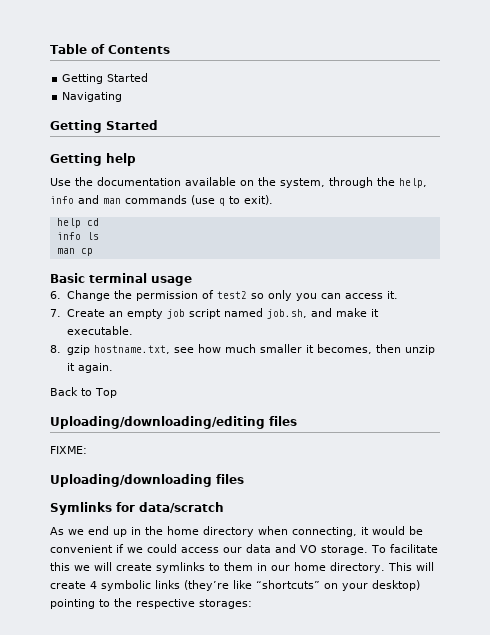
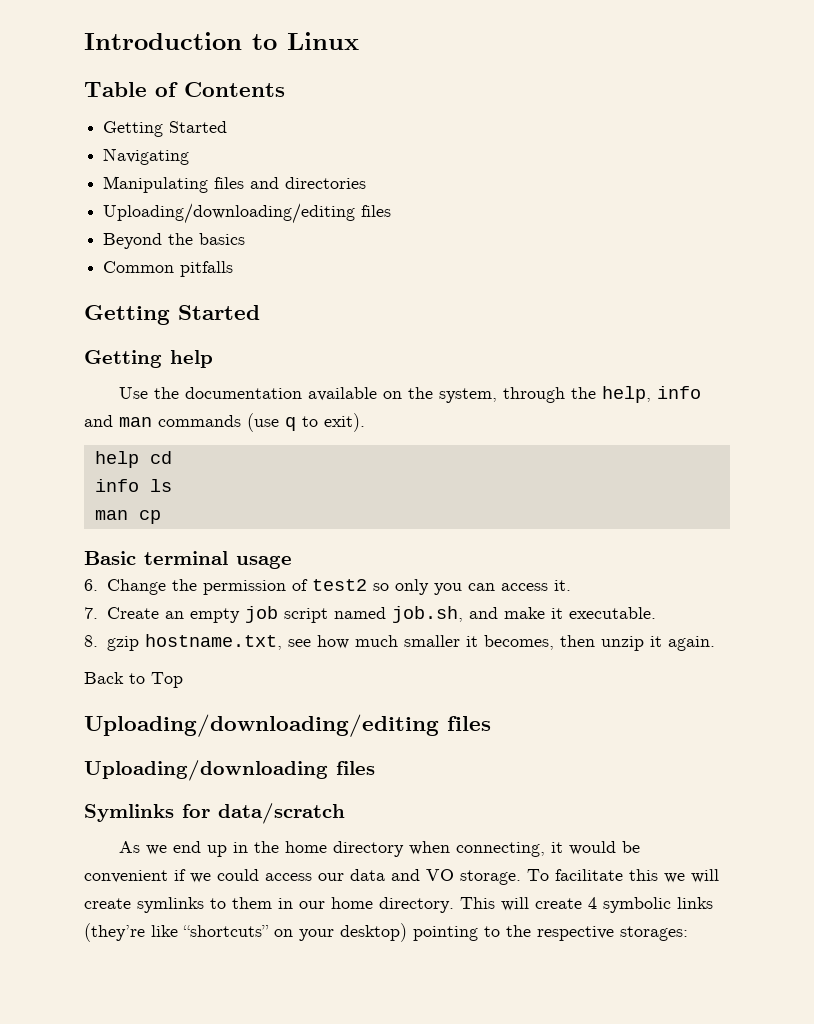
(50, 49) none -> [84,32,359,50] Introduction to Linux //
(123, 97) none -> [103,176,367,193] [103,203,392,224] [103,233,246,249] [103,261,234,277] // Manipulating files and directories // Uploading/downloading/editing files // Beyond the basics // Common pitfalls
[50,446,87,454] // FIXME: -> (491, 723) none

